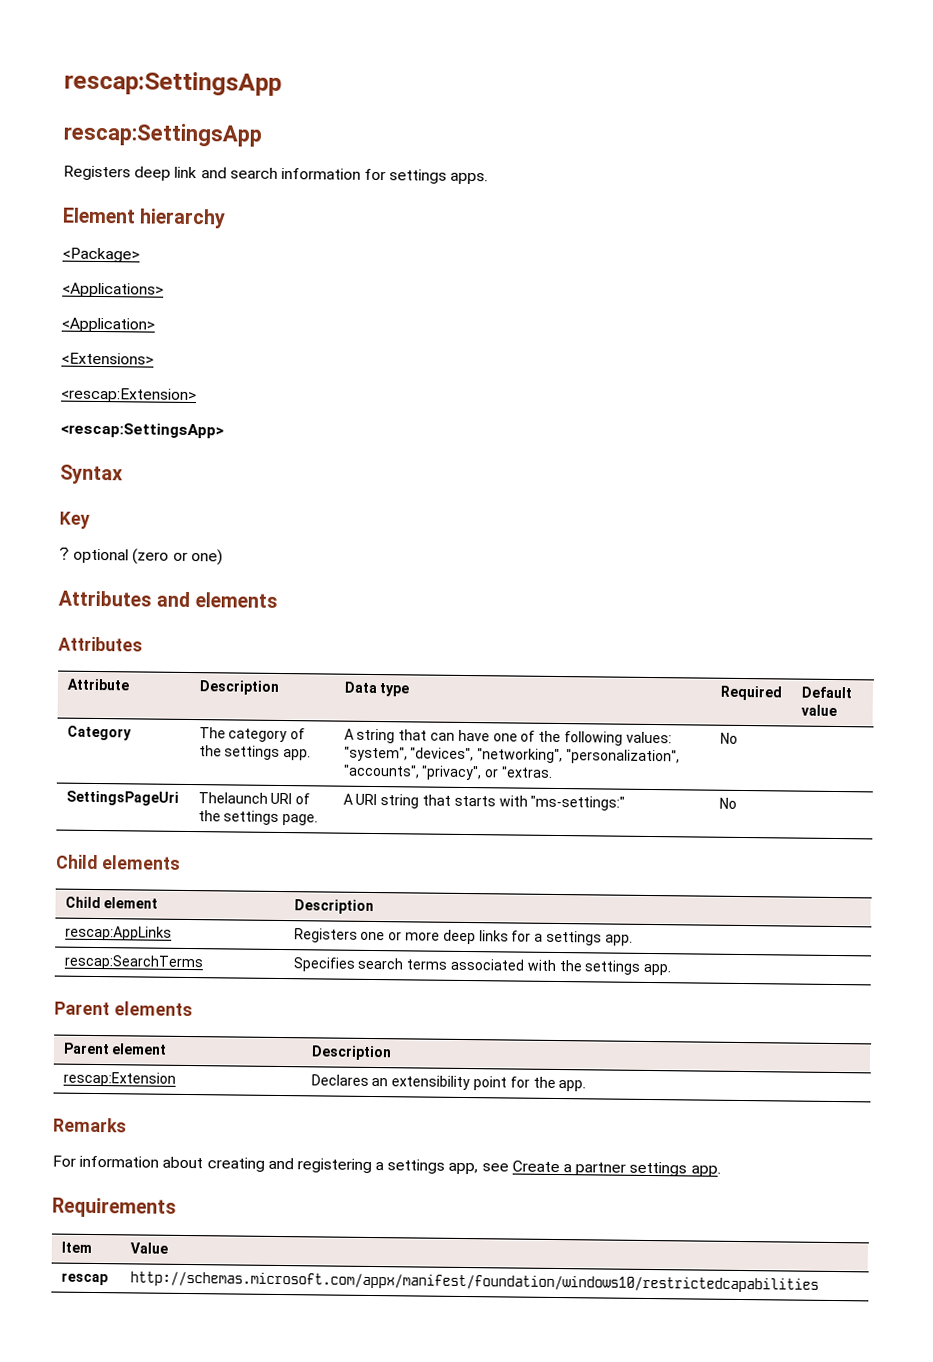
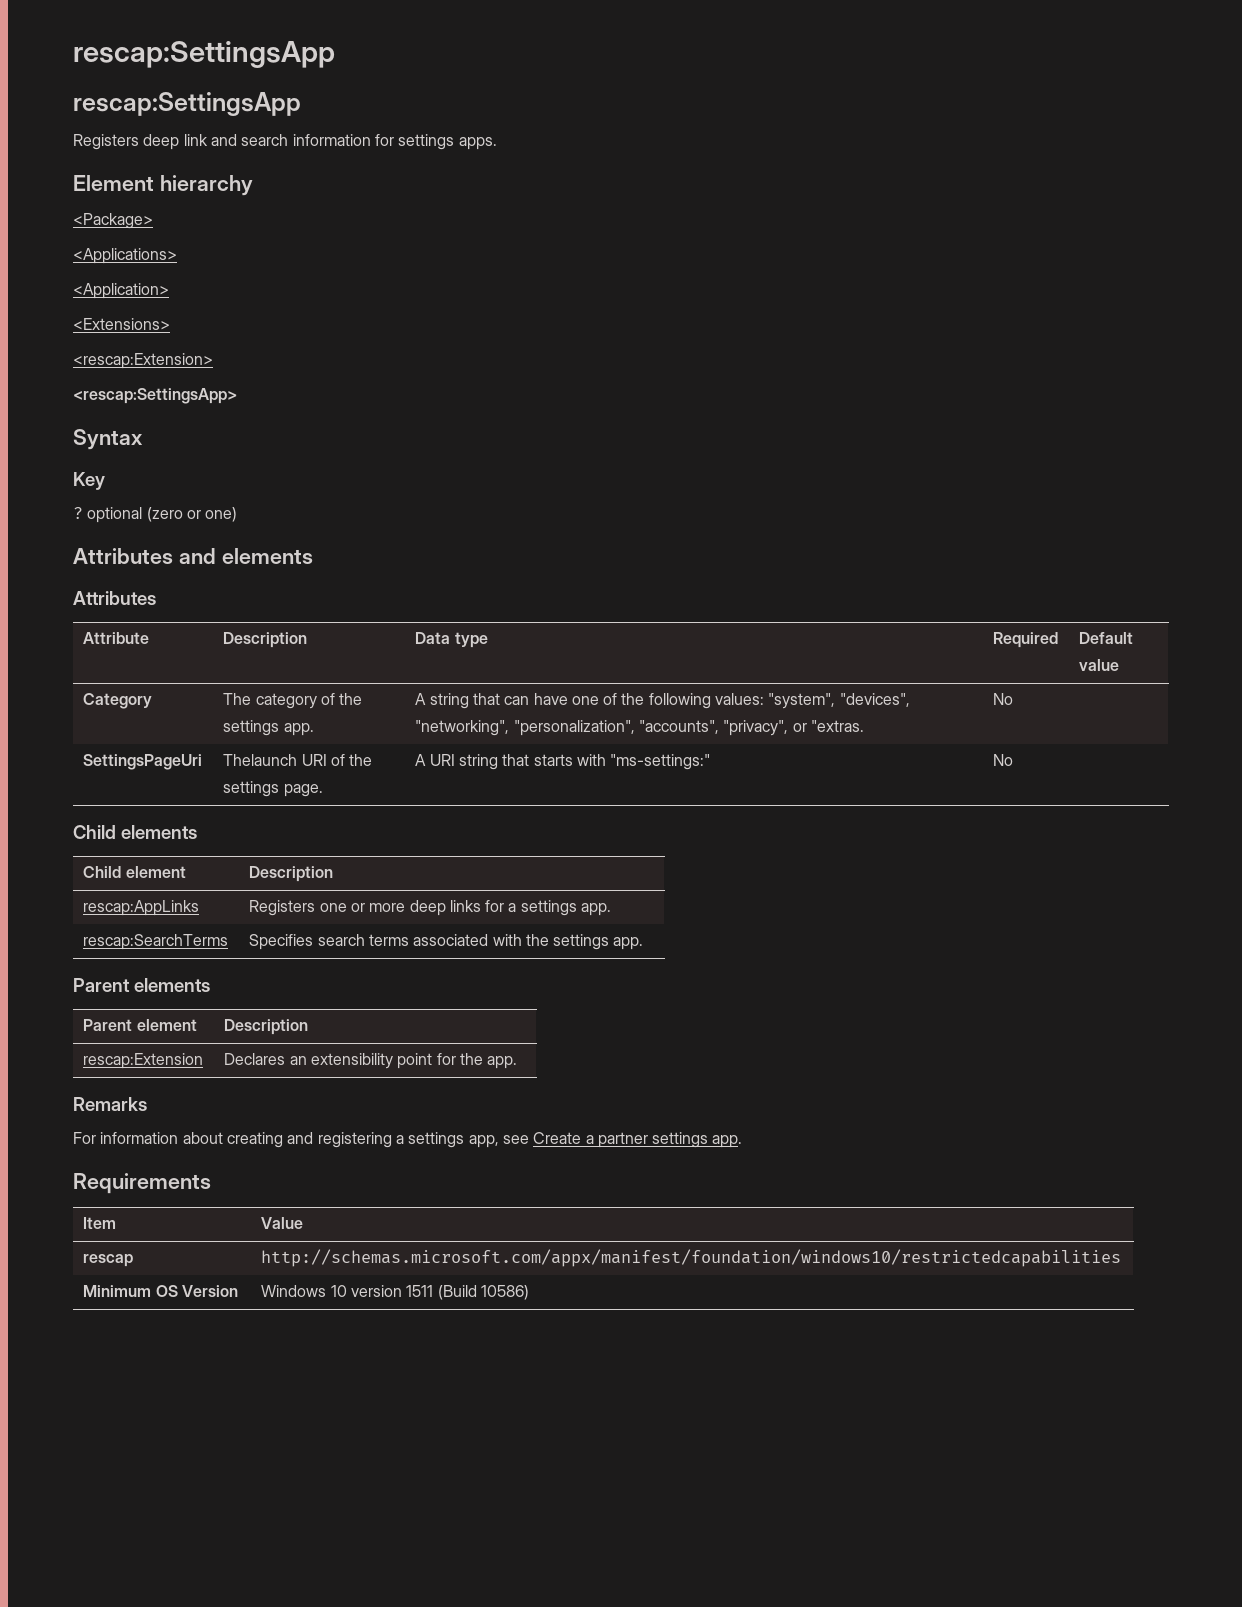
(819, 1282) none -> [83,1285,238,1297] [261,1285,529,1300] // Minimum OS Version | Windows 10 version 1511 (Build 10586)

